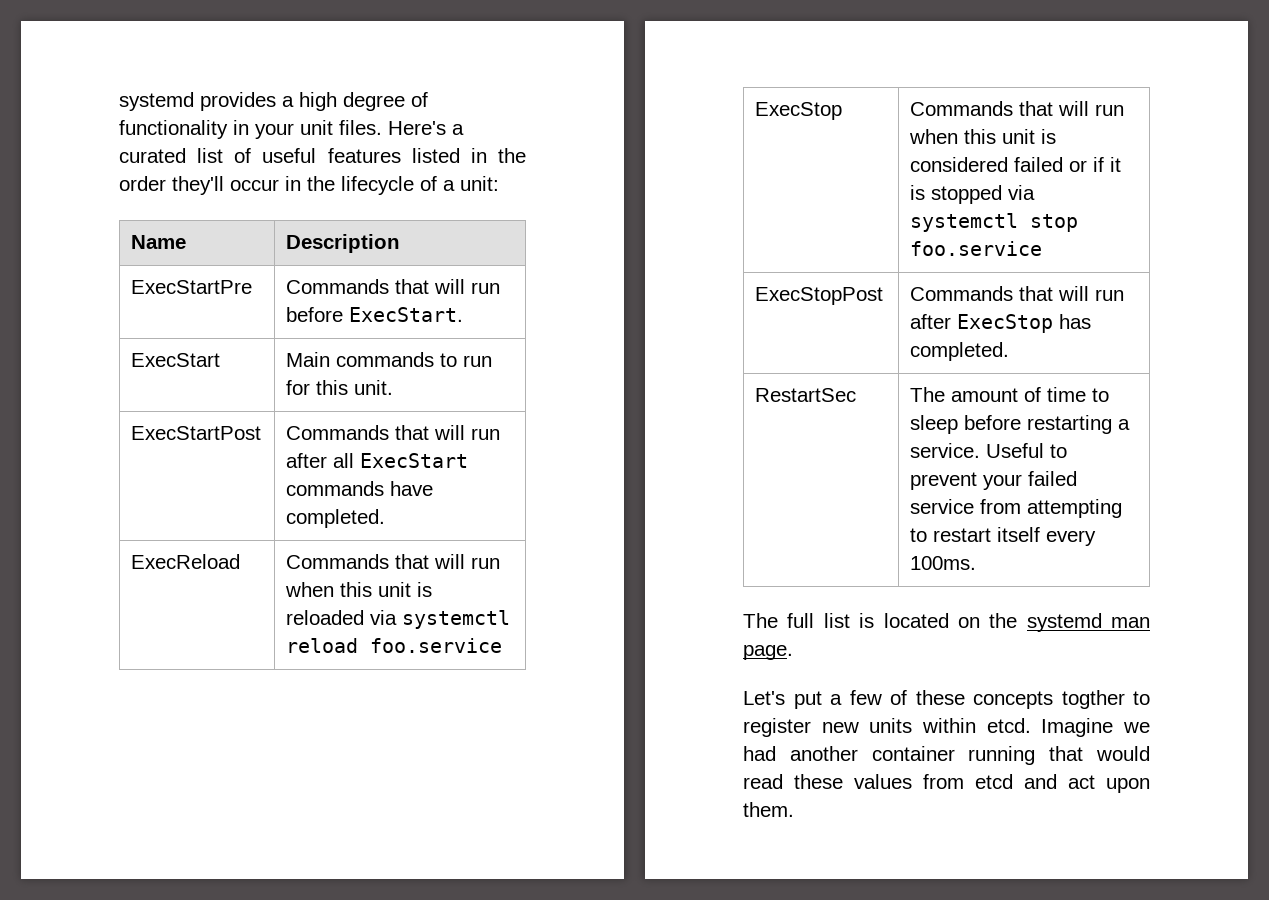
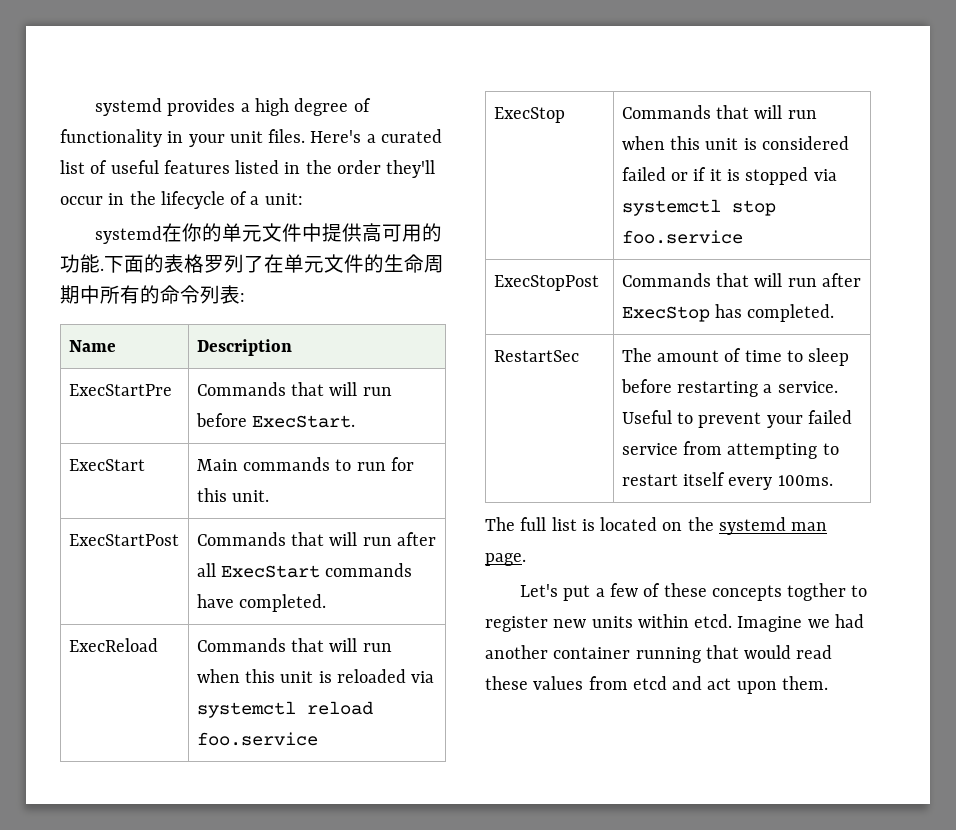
(499, 183) none -> [95,223,443,244] [60,254,444,273] [60,285,245,304] // systemd在你的单元文件中提供高可用的功能.下面的表格罗列了在单元文件的生命周期中所有的命令列表:

